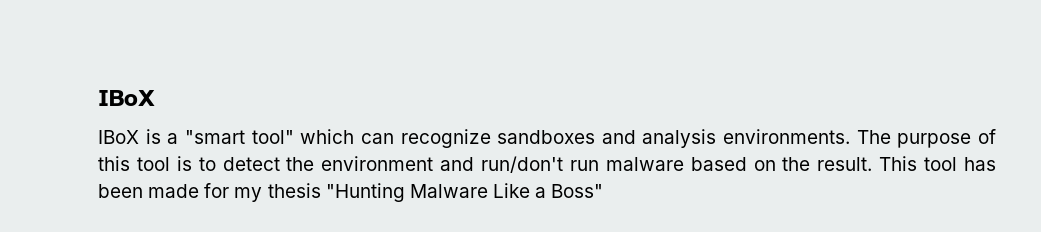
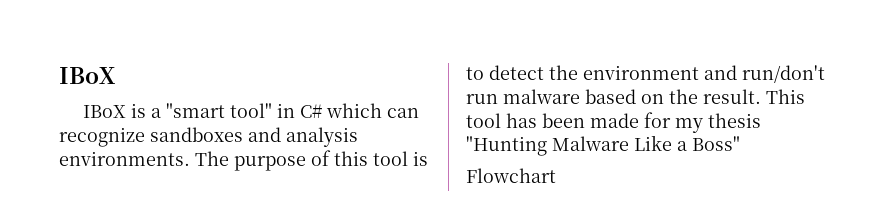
(294, 137) none -> [277,103,323,118] in C#
(604, 191) none -> [466,168,556,183] // Flowchart

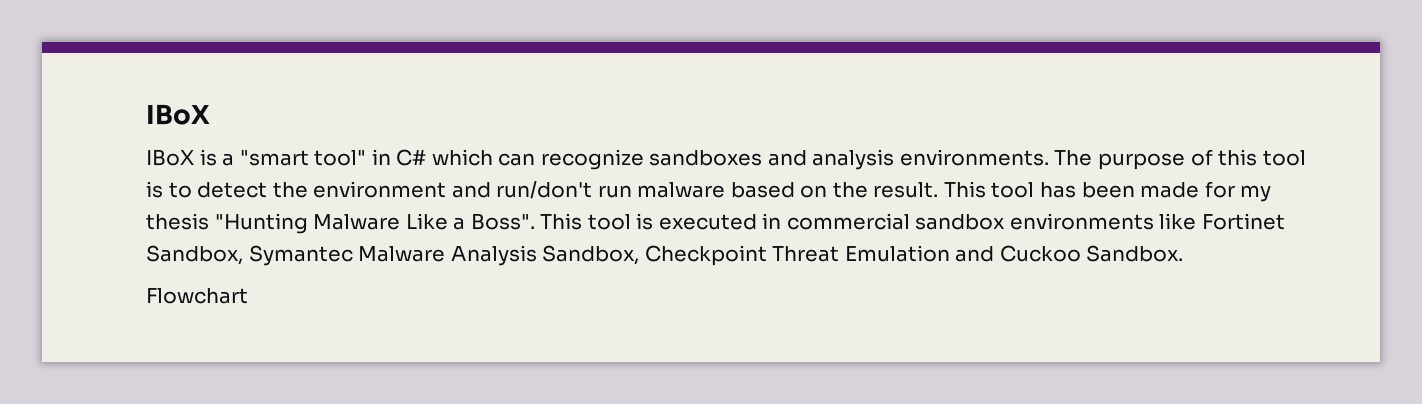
[692,136,740,151] Boss" -> [470,213,1286,230] [146,245,1184,266] Boss". This tool is executed in commercial sandbox environments like Fortinet Sandbox, Symantec Malware Analysis Sandbox, Checkpoint Threat Emulation and Cuckoo Sandbox.

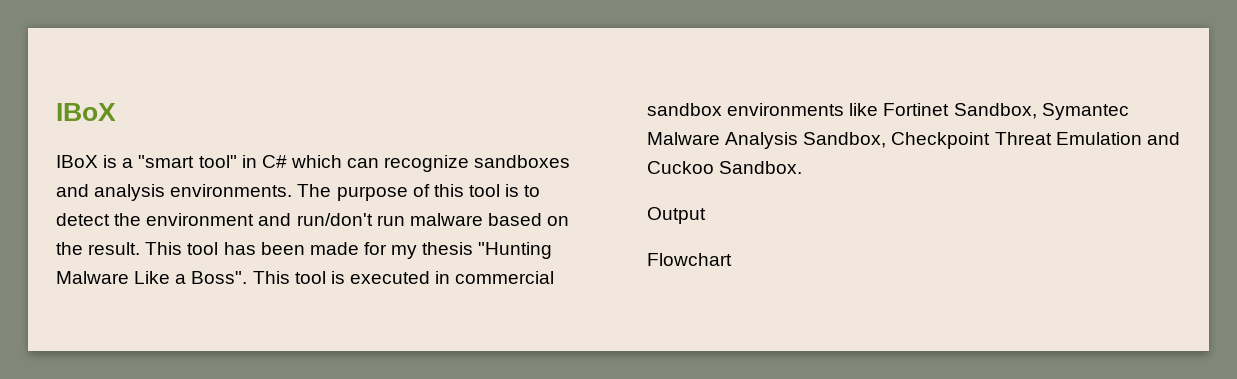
(1184, 253) none -> [647,207,706,224] // Output

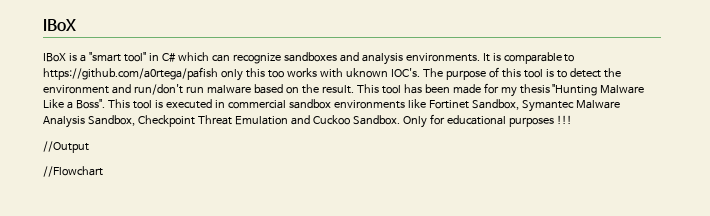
(293, 190) none -> [482,52,575,64] [43,67,420,81] It is comparable to https://github.com/a0rtega/pafish only this too works with uknown IOC's.
[647,207,706,224] [647,253,732,266] // Output // Flowchart -> [402,114,572,128] [43,141,89,153] [43,166,103,177] Only for educational purposes !!! // //Output // //Flowchart

